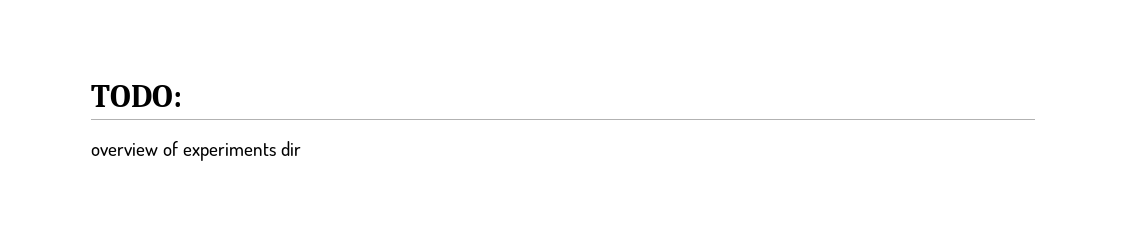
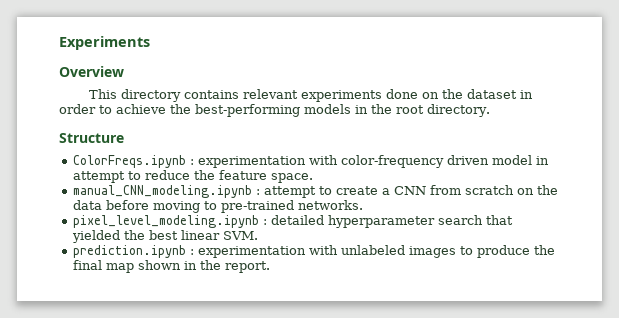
[91,85,182,107] [91,141,302,161] TODO: // overview of experiments dir -> [59,36,150,50] [59,66,124,77] [88,89,533,102] [59,104,490,117] [59,133,124,143] [72,155,549,168] [72,170,313,183] [72,185,558,198] [72,200,363,213] [72,215,513,228] [71,230,258,243] [72,245,555,258] [72,260,270,273] Experiments // Overview // This directory contains relevant experiments done on the dataset in order to achieve the best-performing models in the root directory. // Structure // ColorFreqs.ipynb : experimentation with color-frequency driven model in attempt to reduce the feature space. // manual_CNN_modeling.ipynb : attempt to create a CNN from scratch on the data before moving to pre-trained networks. // pixel_level_modeling.ipynb : detailed hyperparameter search that yielded the best linear SVM. // prediction.ipynb : experimentation with unlabeled images to produce the final map shown in the report.

